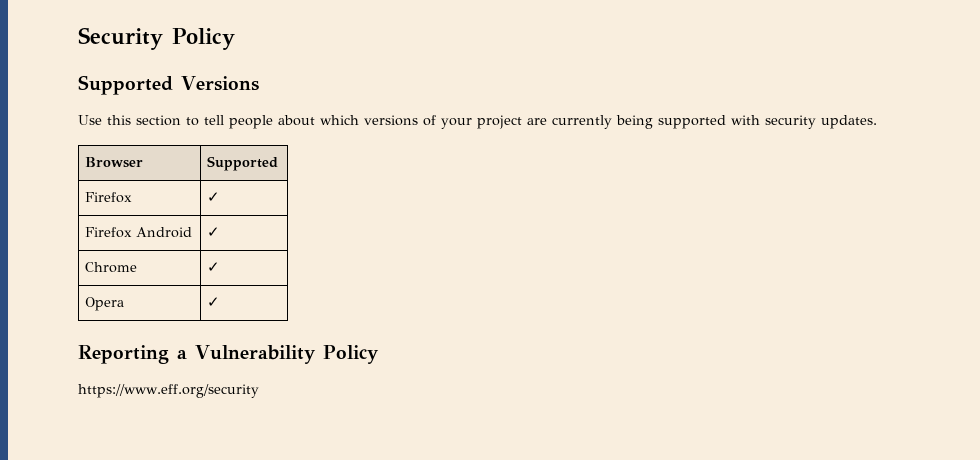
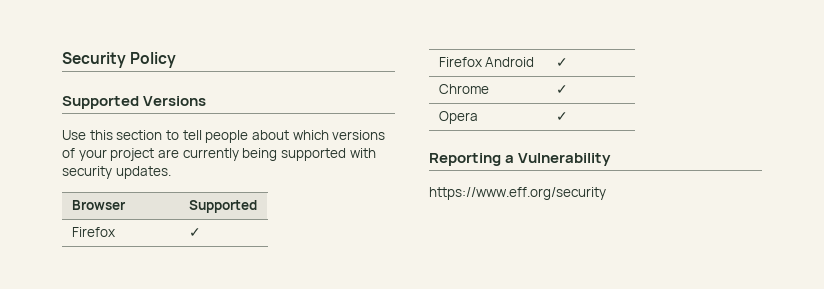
[322,345,379,364] Policy -> (612, 159) none

